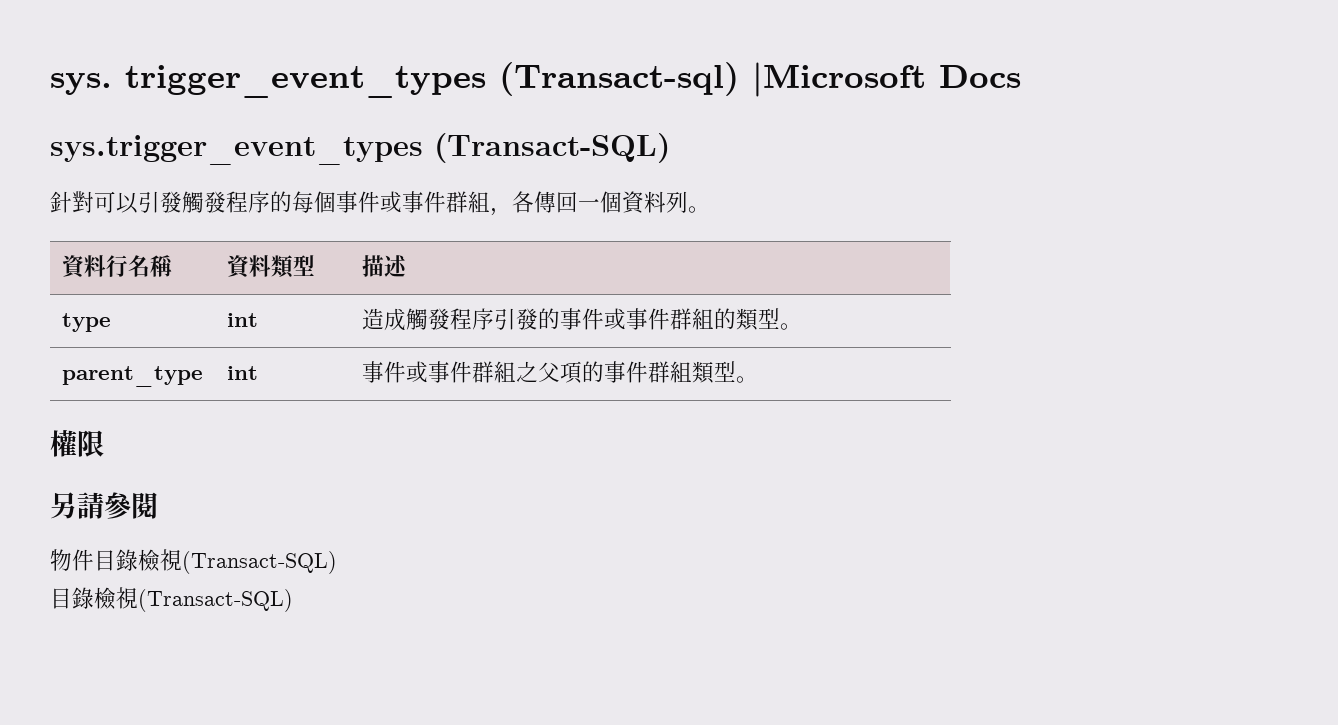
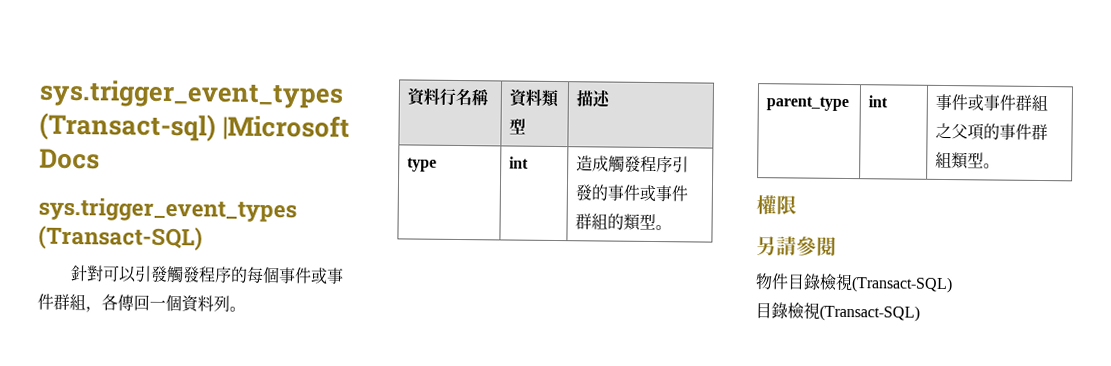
[50,65,486,98] sys. trigger_event_types -> [39,79,344,109] sys.trigger_event_types

